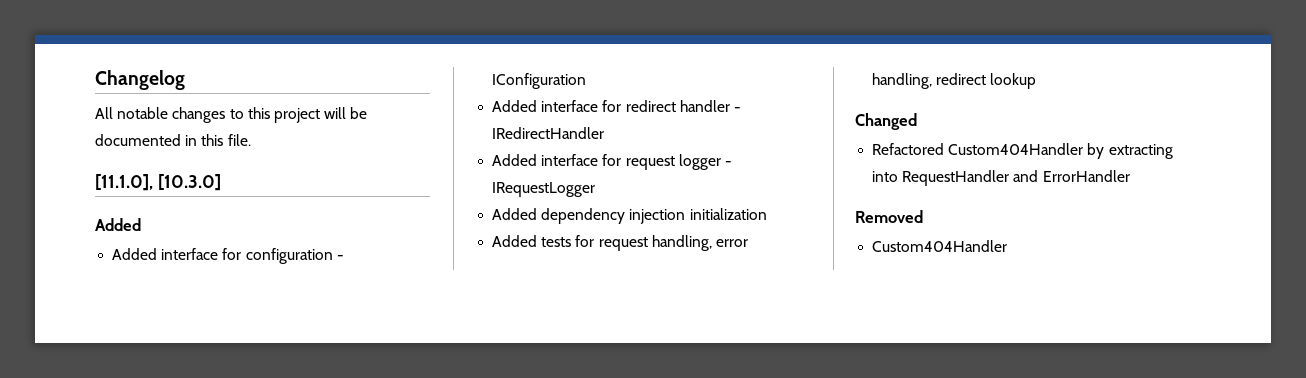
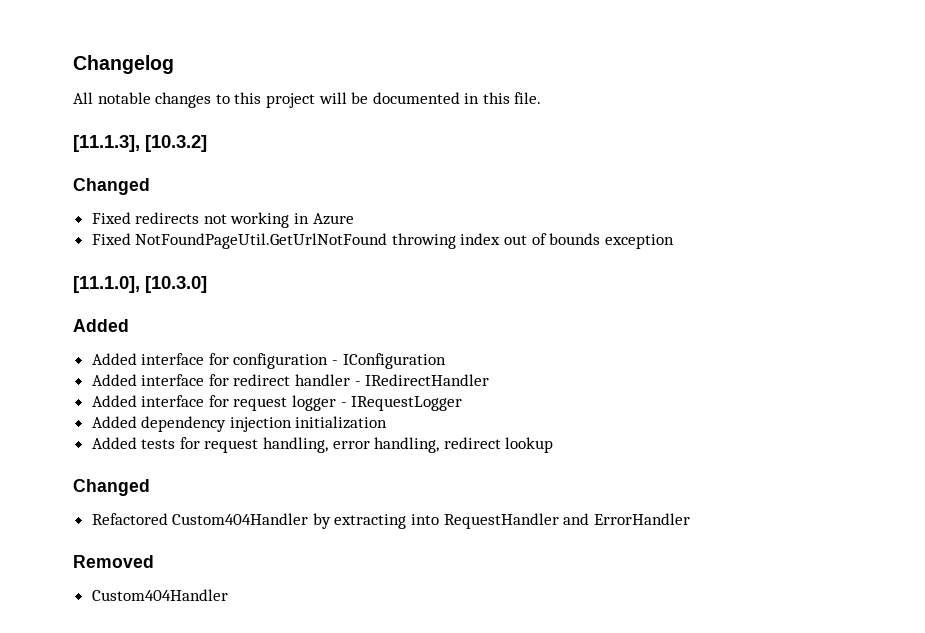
(251, 140) none -> [73,135,207,152] [73,178,150,195] [91,212,354,228] [91,233,674,249] // [11.1.3], [10.3.2] // Changed // Fixed redirects not working in Azure // Fixed NotFoundPageUtil.GetUrlNotFound throwing index out of bounds exception

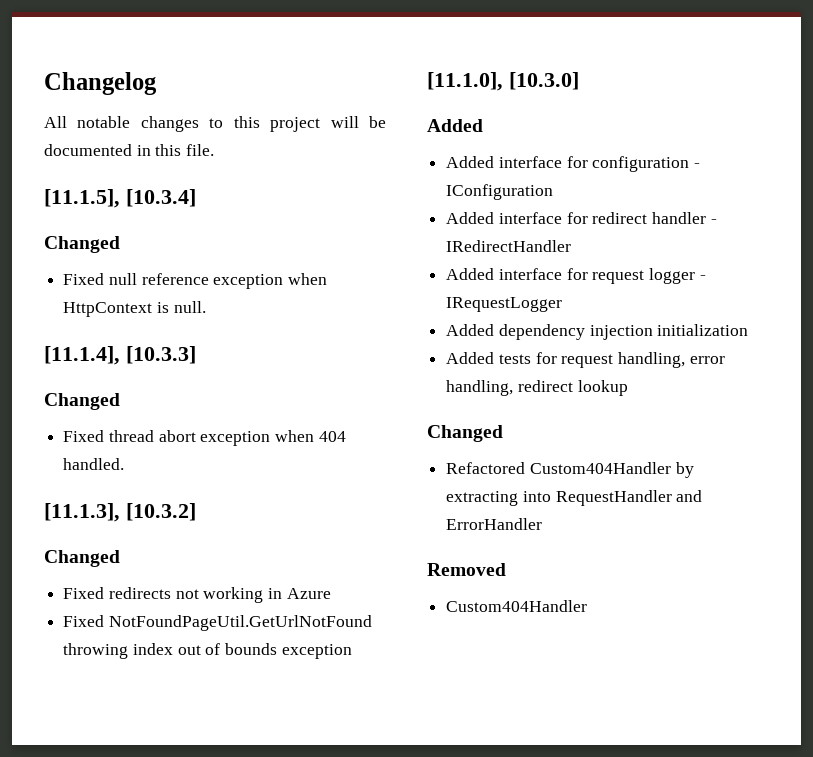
(542, 98) none -> [44,189,196,208] [44,236,120,253] [63,273,328,289] [63,301,206,317] [44,346,196,365] [44,393,120,410] [63,430,346,446] [63,458,125,470] // [11.1.5], [10.3.4] // Changed // Fixed null reference exception when HttpContext is null. // [11.1.4], [10.3.3] // Changed // Fixed thread abort exception when 404 handled.

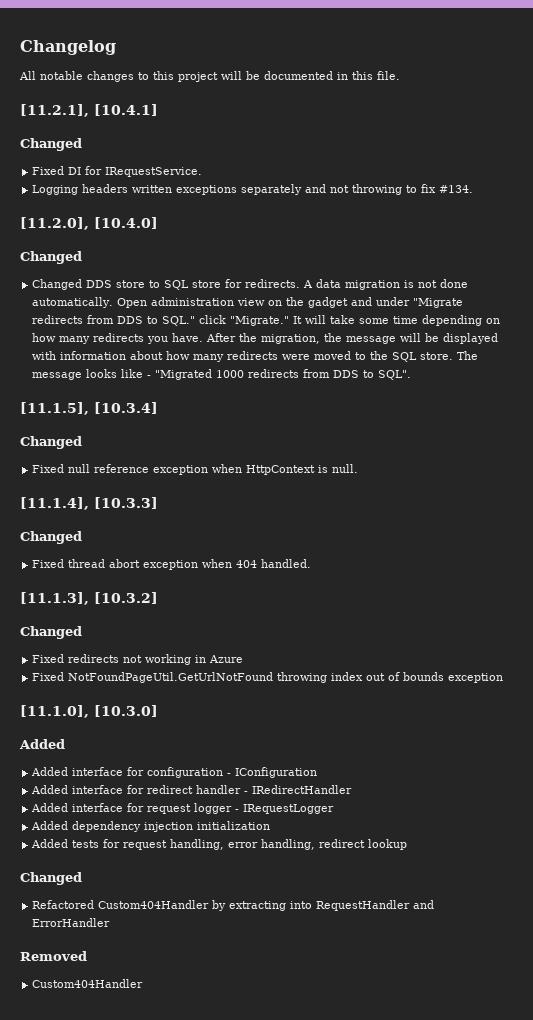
(215, 150) none -> [20,104,158,117] [20,138,82,151] [32,166,203,177] [32,184,474,195] [20,217,158,230] [20,251,82,264] [32,279,469,290] [32,297,464,308] [32,315,501,326] [32,333,499,344] [32,351,479,362] [32,369,412,380] // [11.2.1], [10.4.1] // Changed // Fixed DI for IRequestService. // Logging headers written exceptions separately and not throwing to fix #134. // [11.2.0], [10.4.0] // Changed // Changed DDS store to SQL store for redirects. A data migration is not done automatically. Open administration view on the gadget and under "Migrate redirects from DDS to SQL." click "Migrate." It will take some time depending on how many redirects you have. After the migration, the message will be displayed with information about how many redirects were moved to the SQL store. The message looks like - "Migrated 1000 redirects from DDS to SQL".

